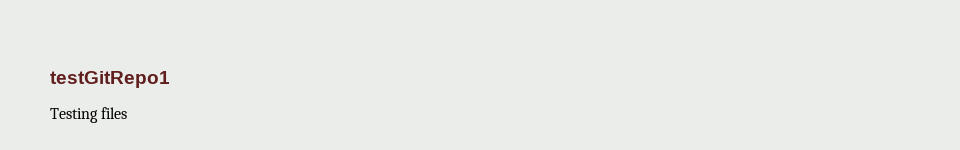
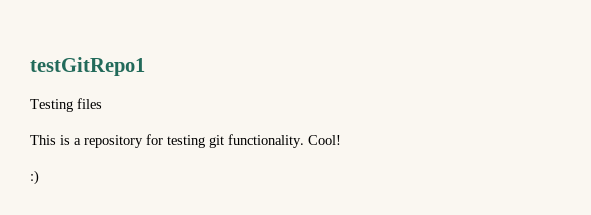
(128, 113) none -> [30,134,341,148] [30,170,39,185] // This is a repository for testing git functionality. Cool! // :)

